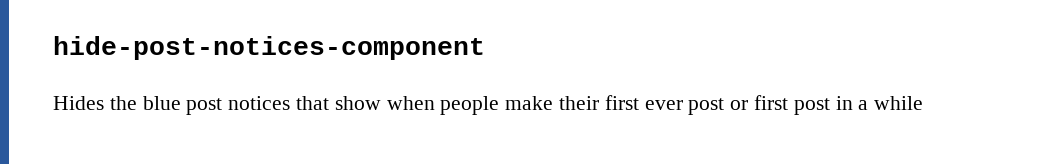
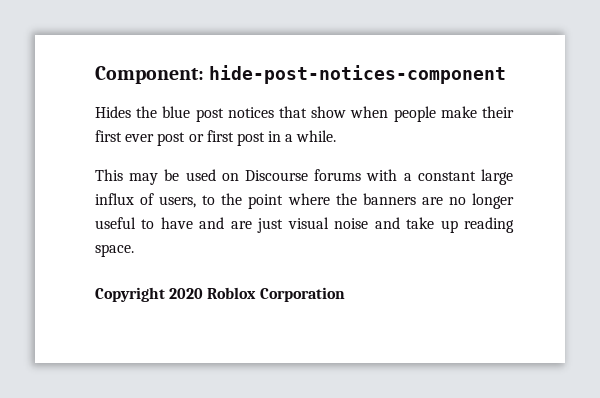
(53, 48) none -> [95,66,204,84] Component:
[874,96,924,110] while -> [296,130,337,142] [95,169,513,185] [95,193,514,209] [95,217,514,233] [95,244,134,257] [95,287,345,302] while. // This may be used on Discourse forums with a constant large influx of users, to the point where the banners are no longer useful to have and are just visual noise and take up reading space. // Copyright 2020 Roblox Corporation

